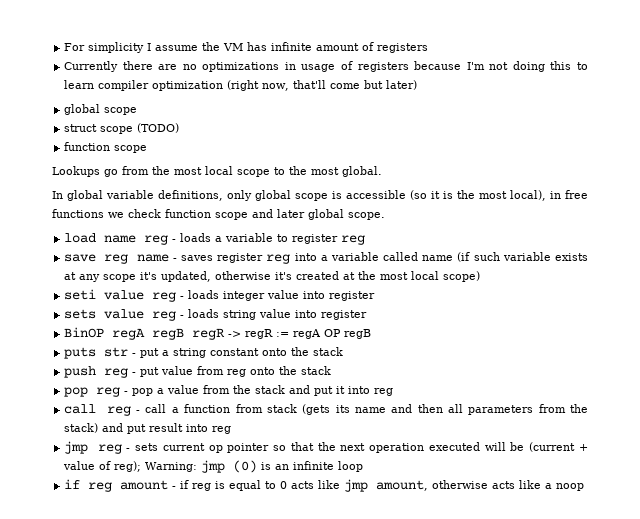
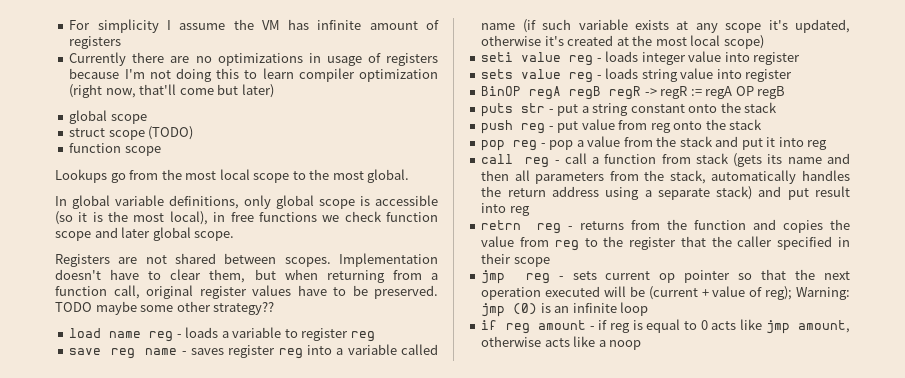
(385, 216) none -> [55,253,438,267] [55,269,438,283] [55,285,438,299] [55,301,275,315] // Registers are not shared between scopes. Implementation doesn't have to clear them, but when returning from a function call, original register values have to be preserved. TODO maybe some other strategy??
(589, 408) none -> [669,170,850,184] [481,186,710,200] stack, automatically handles the return address using a separate
(232, 430) none -> [481,219,850,234] [481,236,850,251] [481,253,550,267] // retrn reg - returns from the function and copies the value from reg to the register that the caller specified in their scope

